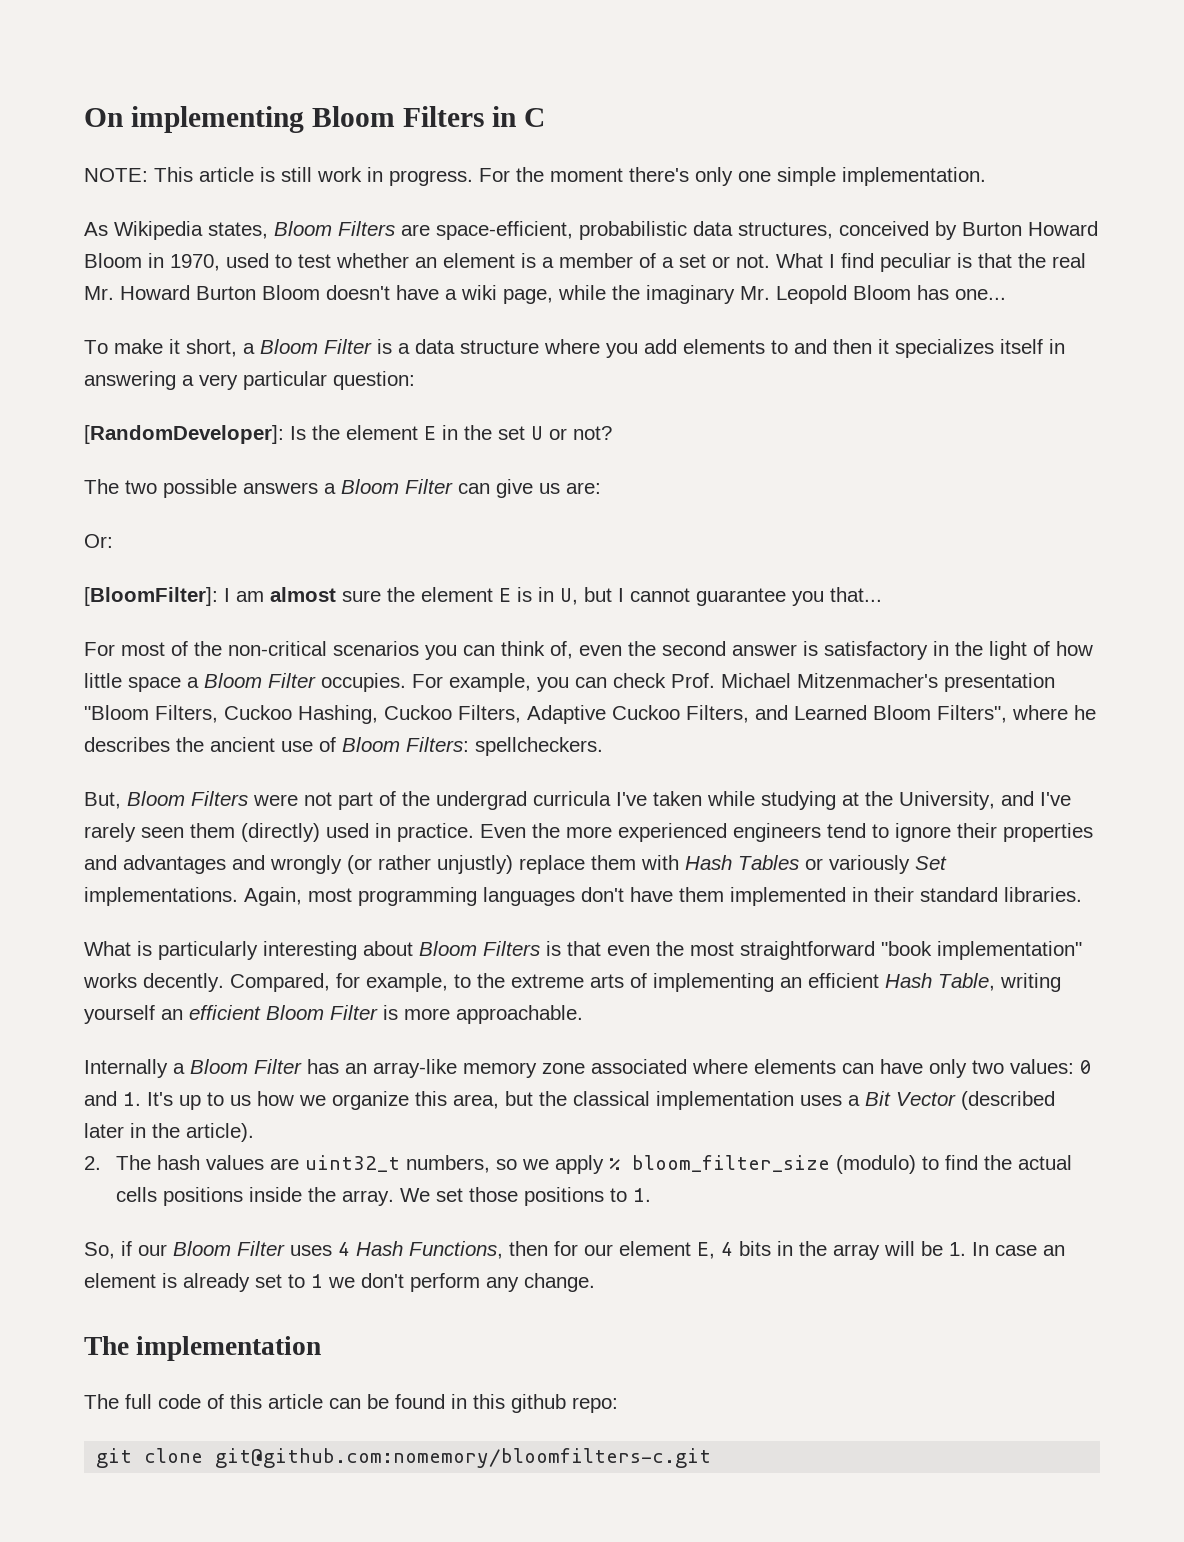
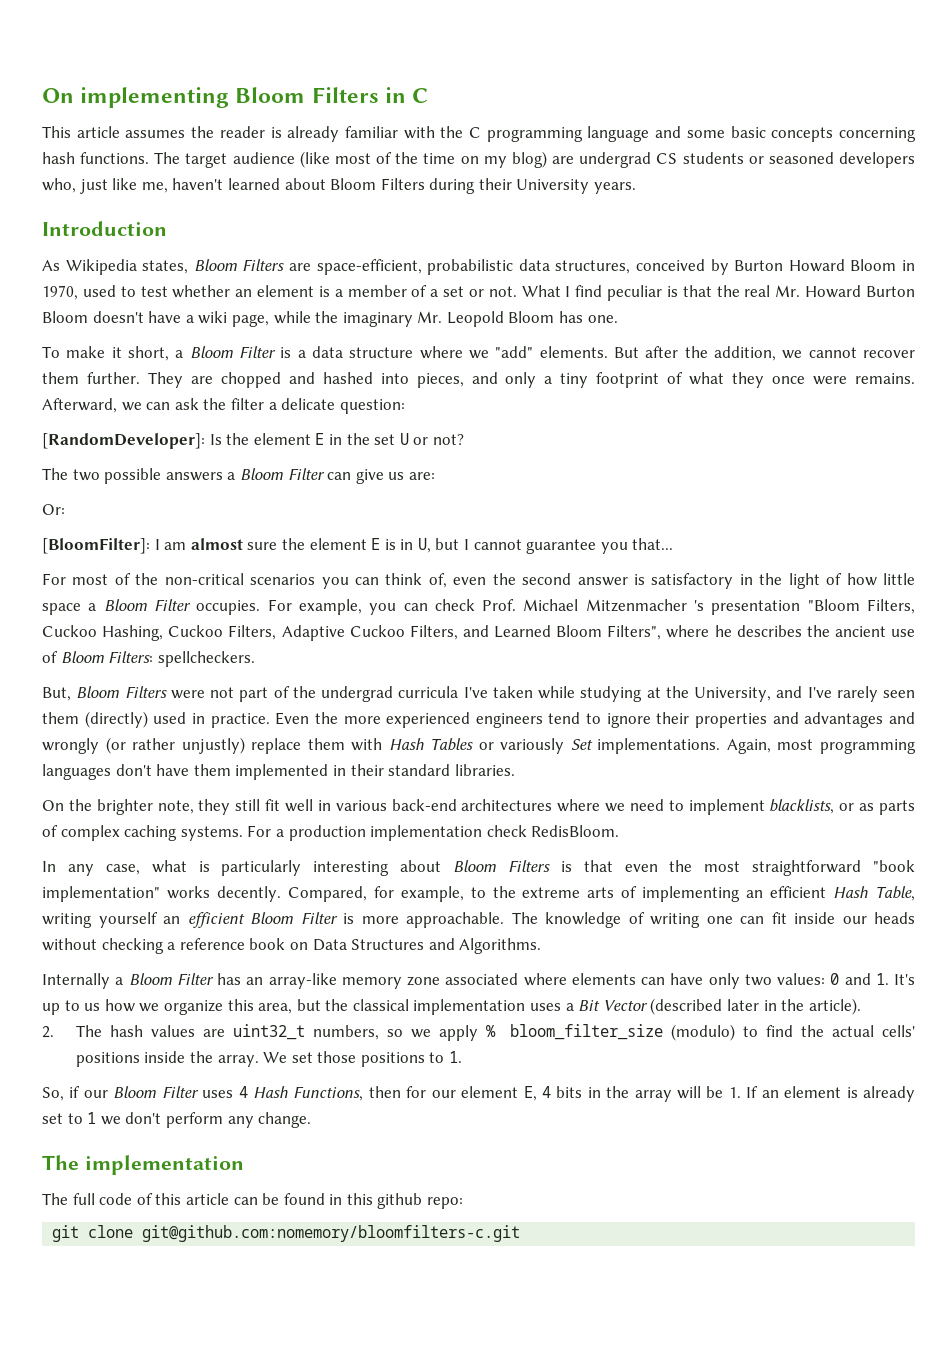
[84,168,148,182] NOTE: -> (429, 95) none
[260,167,986,186] is still work in progress. For the moment there's only one simple implementation. -> [125,126,916,142] [42,151,915,168] [42,178,637,194] [42,221,167,236] assumes the reader is already familiar with the C programming language and some basic concepts concerning hash functions. The target audience (like most of the time on my blog) are undergrad CS students or seasoned developers who, just like me, haven't learned about Bloom Filters during their University years. // Introduction
[955,289,1006,300] one... -> [587,315,618,323] one.
[606,339,1065,358] [84,371,327,390] you add elements to and then it specializes itself in answering a very particular -> [468,346,916,361] [42,372,915,388] [42,398,336,413] we "add" elements. But after the addition, we cannot recover them further. They are chopped and hashed into pieces, and only a tiny footprint of what they once were remains. Afterward, we can ask the filter a delicate
[797,673,938,688] Mitzenmacher's -> [585,599,705,612] Mitzenmacher 's
[84,941,131,956] What -> [42,799,916,815] [42,825,620,841] [42,860,187,876] On the brighter note, they still fit well in various back-end architectures where we need to implement blacklists, or as parts of complex caching systems. For a production implementation check RedisBloom. // In any case, what
(583, 1014) none -> [511,912,915,928] [42,938,542,954] The knowledge of writing one can fit inside our heads without checking a reference book on Data Structures and Algorithms.
[116,1187,158,1202] cells -> [882,1025,916,1037] cells'
[972,1242,1037,1256] In case -> [746,1086,759,1098] If

